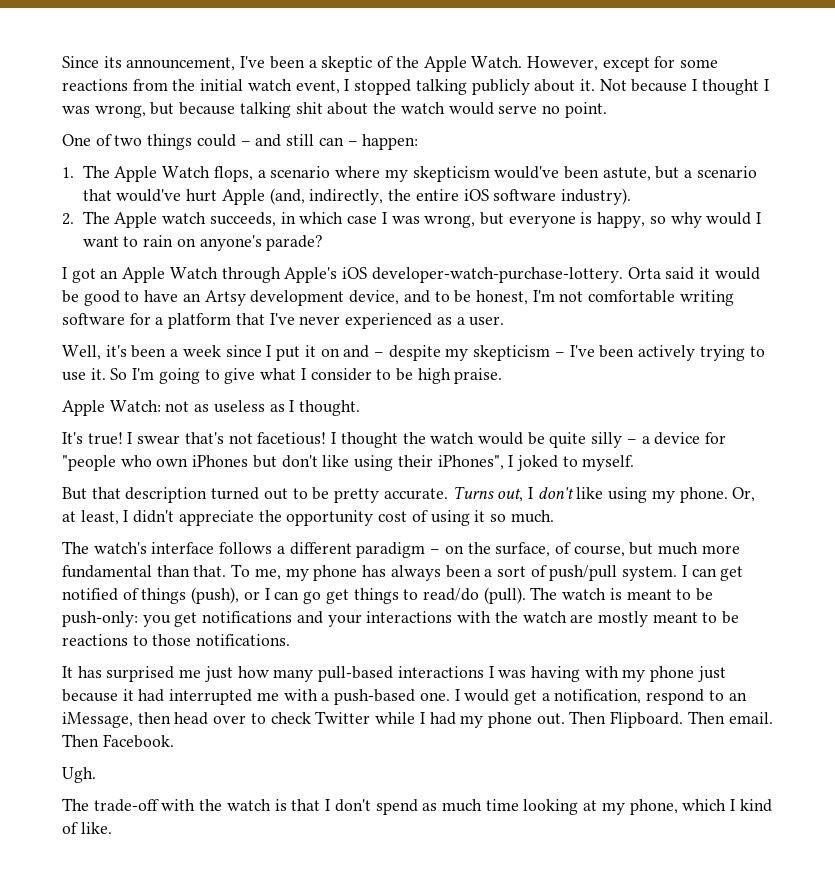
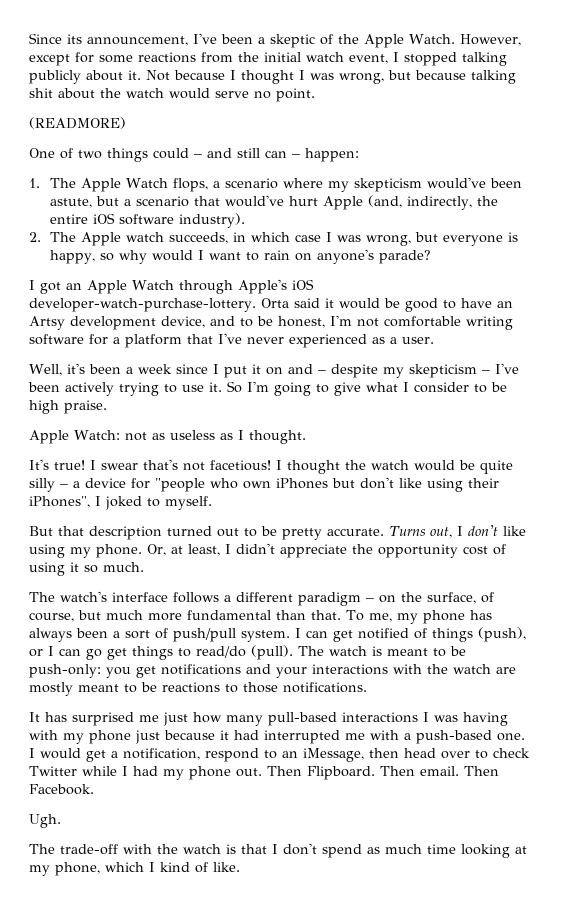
(607, 110) none -> [29,117,126,129] // (READMORE)

